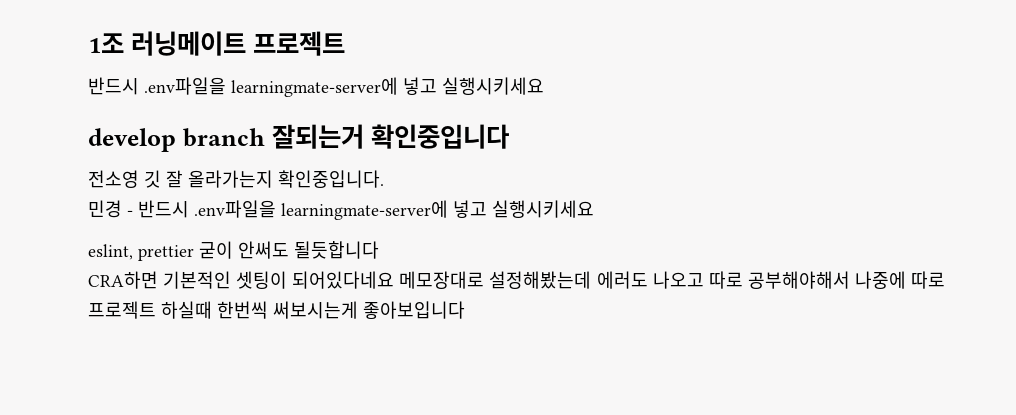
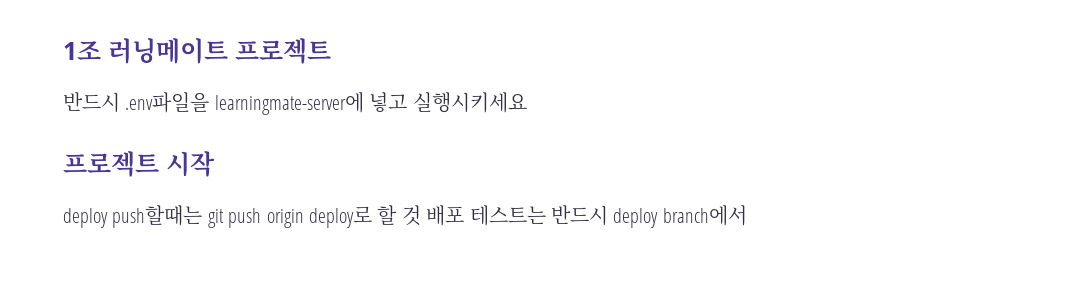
[88,124,509,152] [88,170,384,188] [88,200,594,220] [88,241,379,261] [88,271,946,289] [88,301,465,319] develop branch 잘되는거 확인중입니다 // 전소영 깃 잘 올라가는지 확인중입니다. // 민경 - 반드시 .env파일을 learningmate-server에 넣고 실행시키세요 // eslint, prettier 굳이 안써도 될듯합니다 // CRA하면 기본적인 셋팅이 되어있다네요 메모장대로 설정해봤는데 에러도 나오고 따로 공부해야해서 나중에 따로 프로젝트 하실때 한번씩 써보시는게 좋아보입니다 -> [63,151,215,177] [63,205,747,228] 프로젝트 시작 // deploy push할때는 git push origin deploy로 할 것 배포 테스트는 반드시 deploy branch에서

